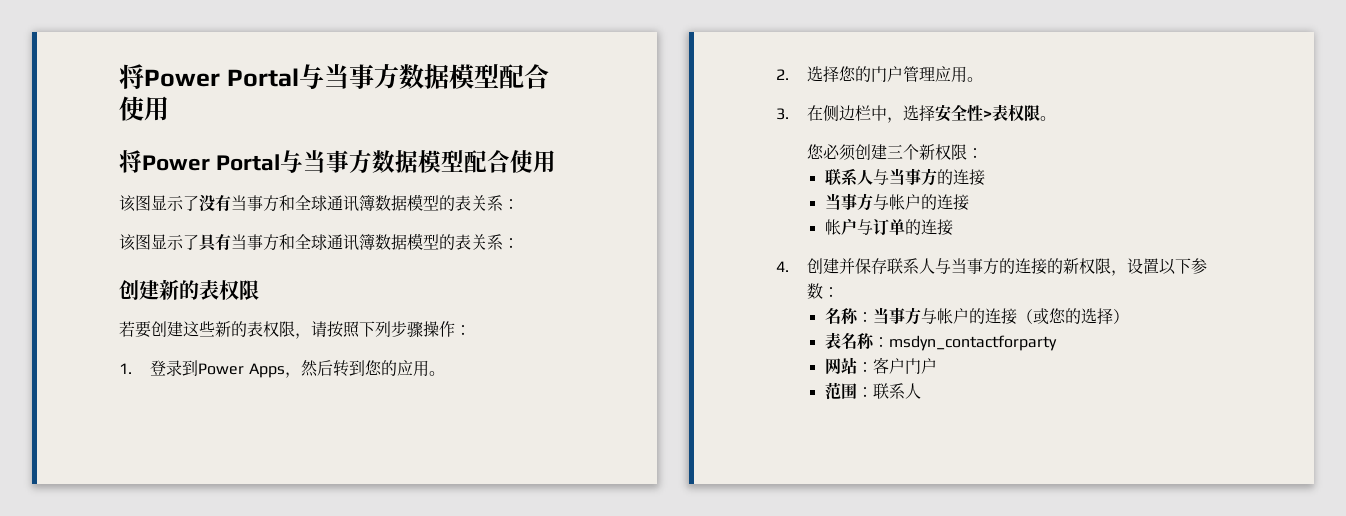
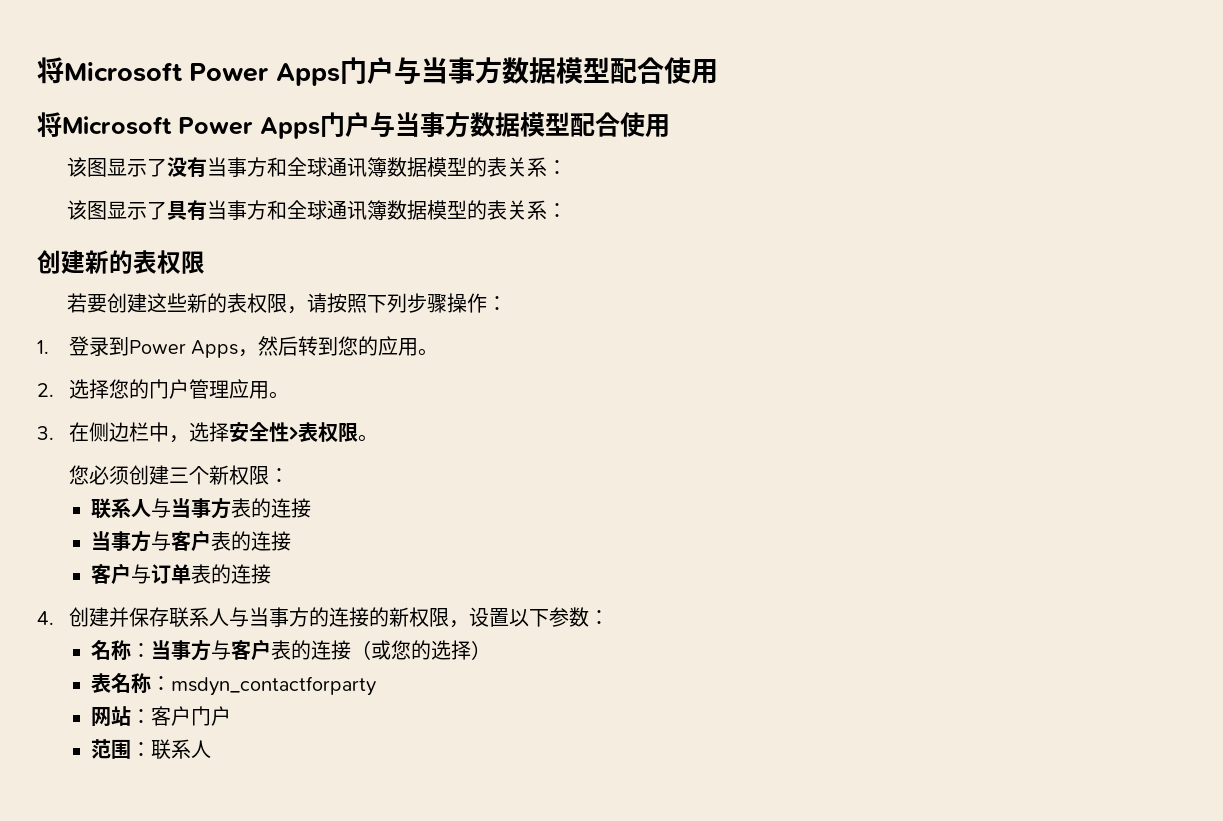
[119,64,299,89] 将Power Portal -> [37,57,394,86] 将Microsoft Power Apps门户
[142,154,281,171] Power Portal -> [62,112,370,139] Microsoft Power Apps门户
(937, 177) none -> [230,498,251,518] 表
[888,194,969,211] [824,219,841,235] 帐户的连接 // 帐 -> [170,530,291,552] [90,564,111,584] 客户表的连接 // 客
(905, 227) none -> [190,564,211,584] 表
[936,308,969,324] 帐户 -> [230,639,291,661] 客户表

